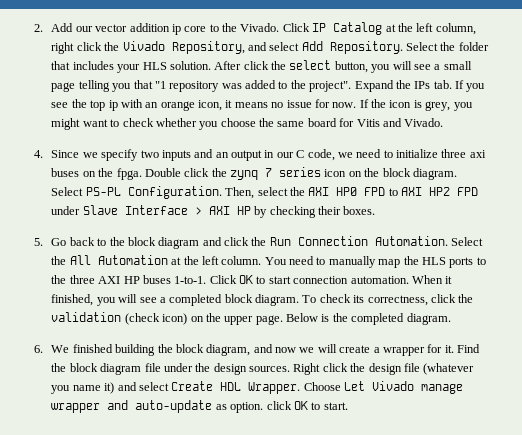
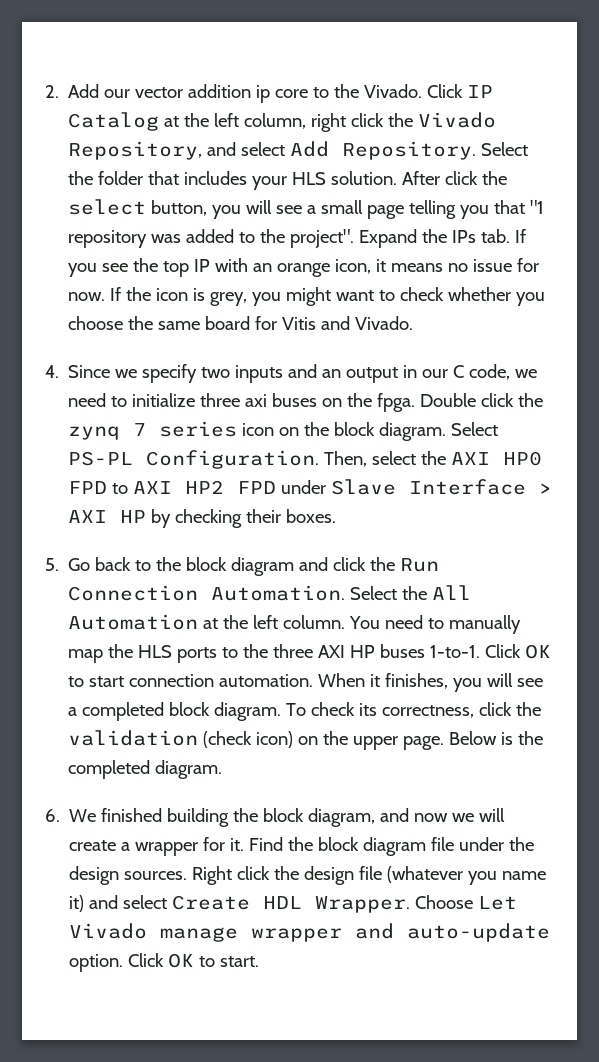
[108,100,118,111] ip -> [194,259,211,272] IP
[51,294,94,306] finished, -> [385,673,449,689] finishes,
[215,401,292,413] as option. click -> [69,953,165,972] option. Click

